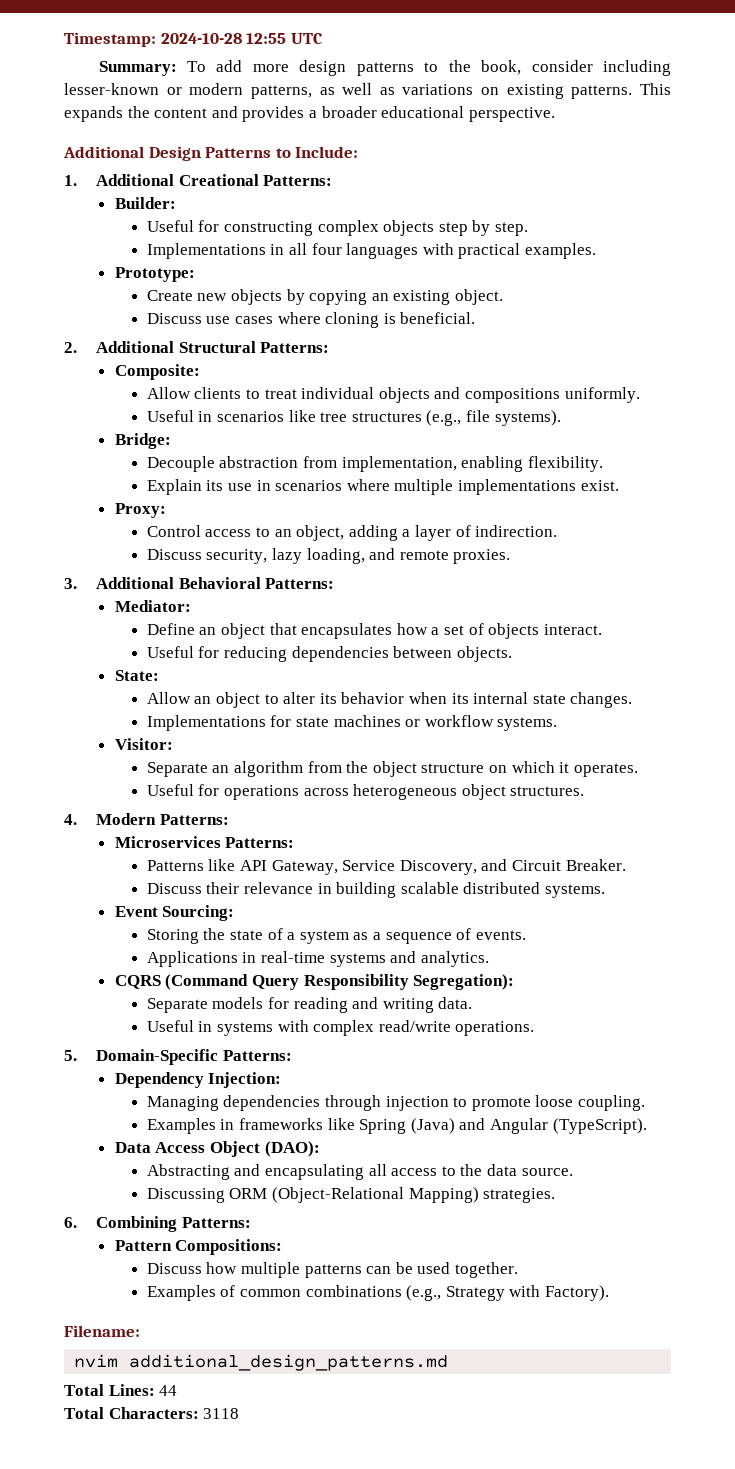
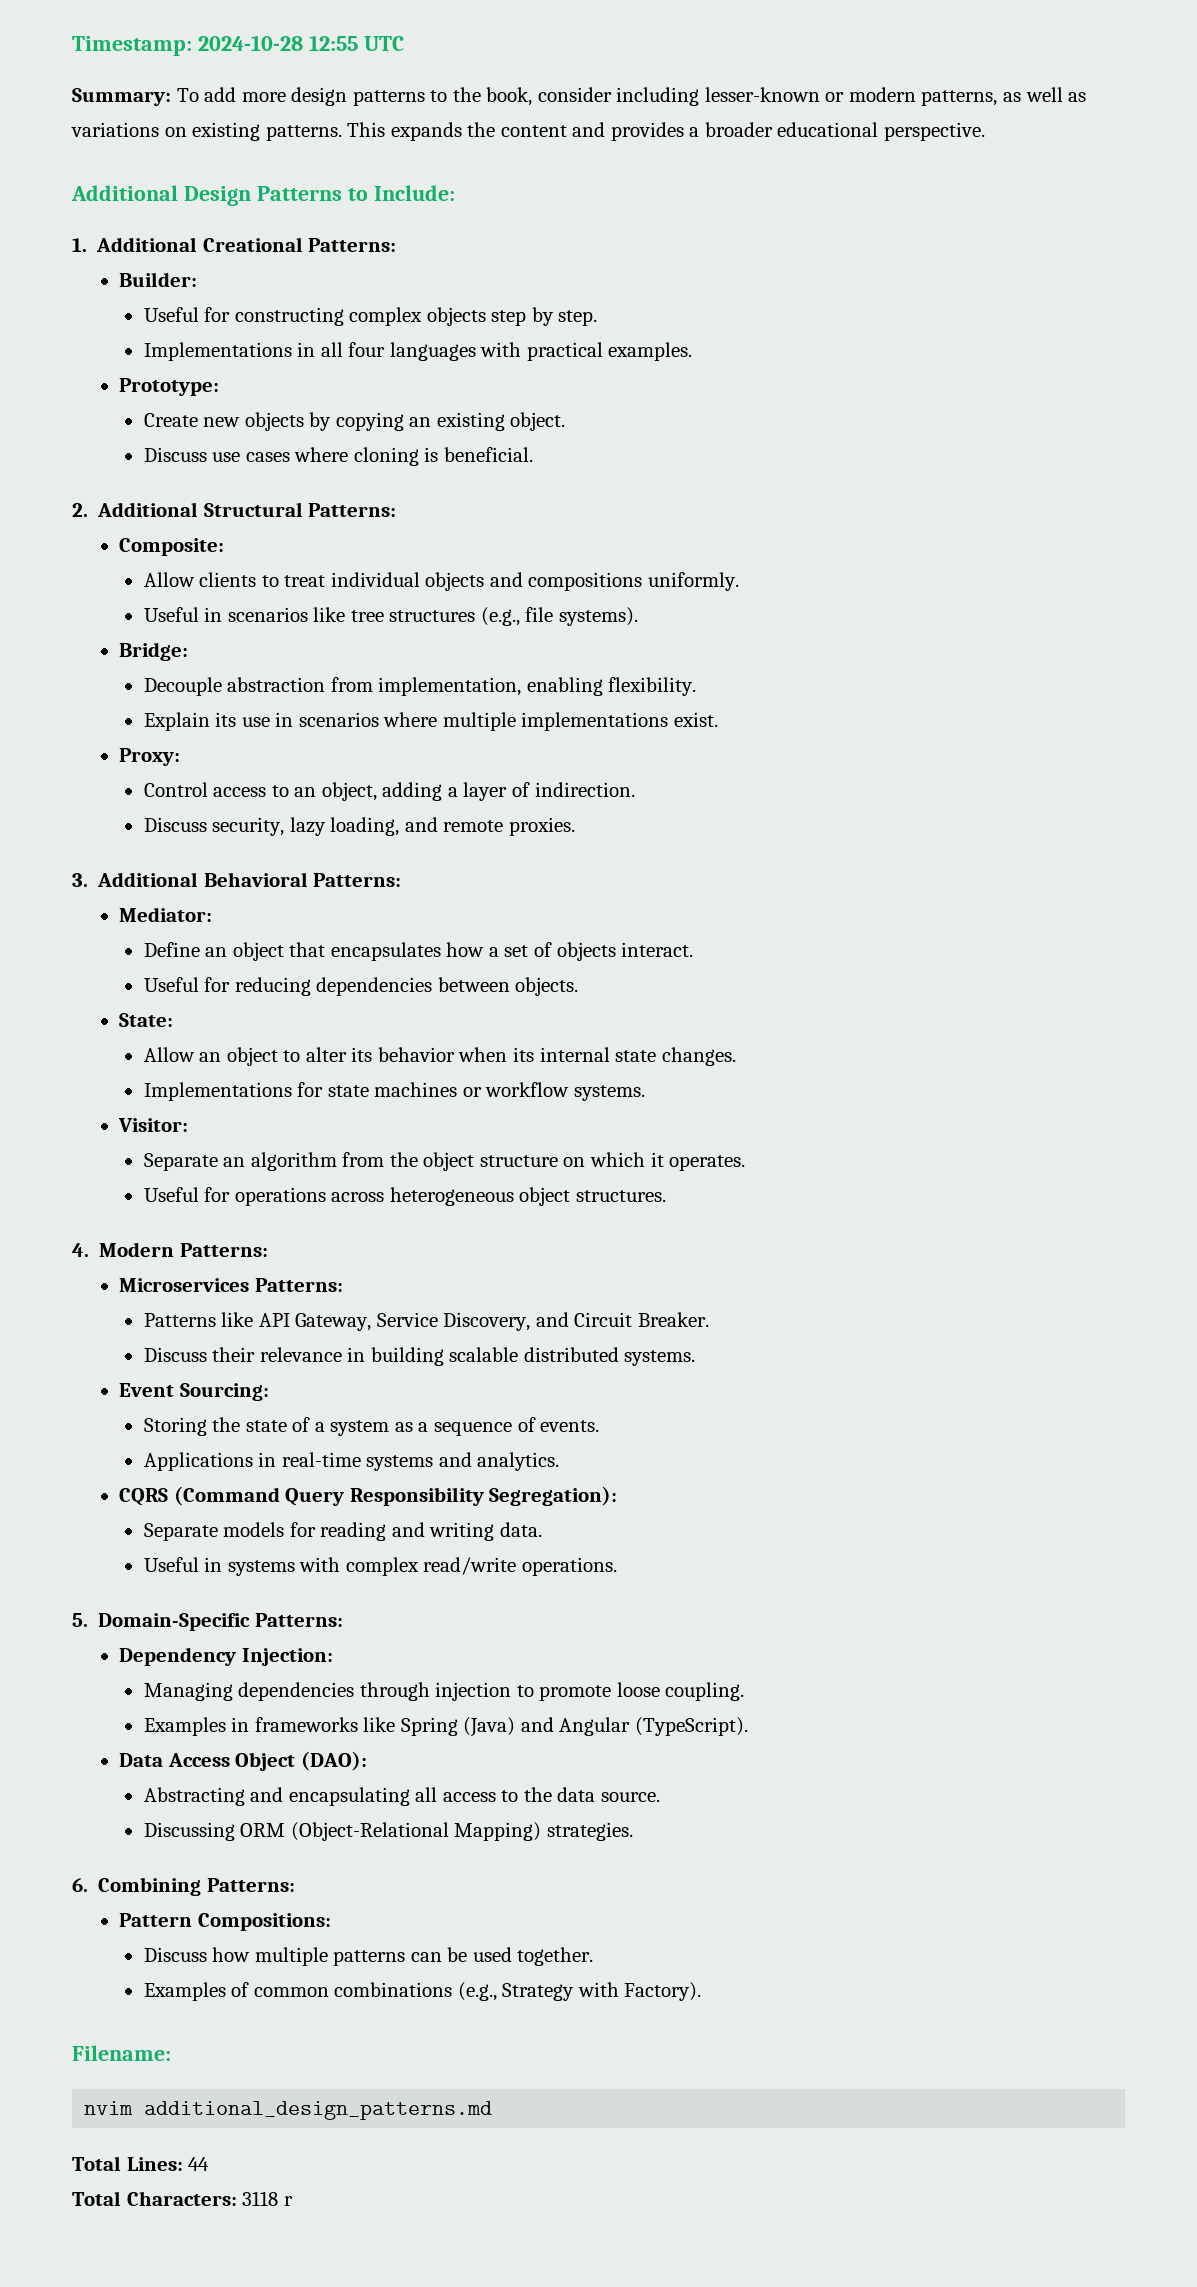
(240, 1413) none -> [283,2196,293,2206] r

